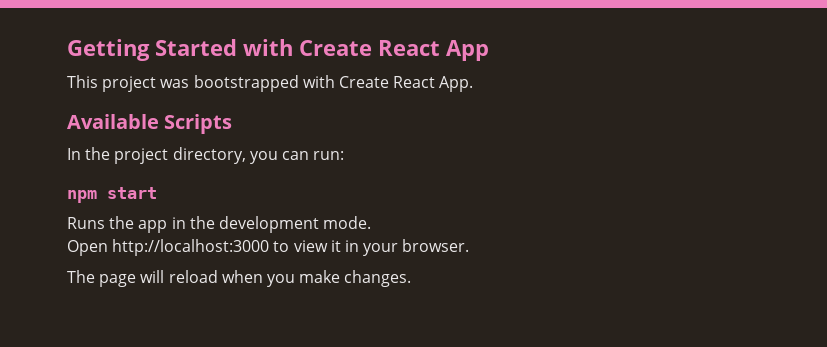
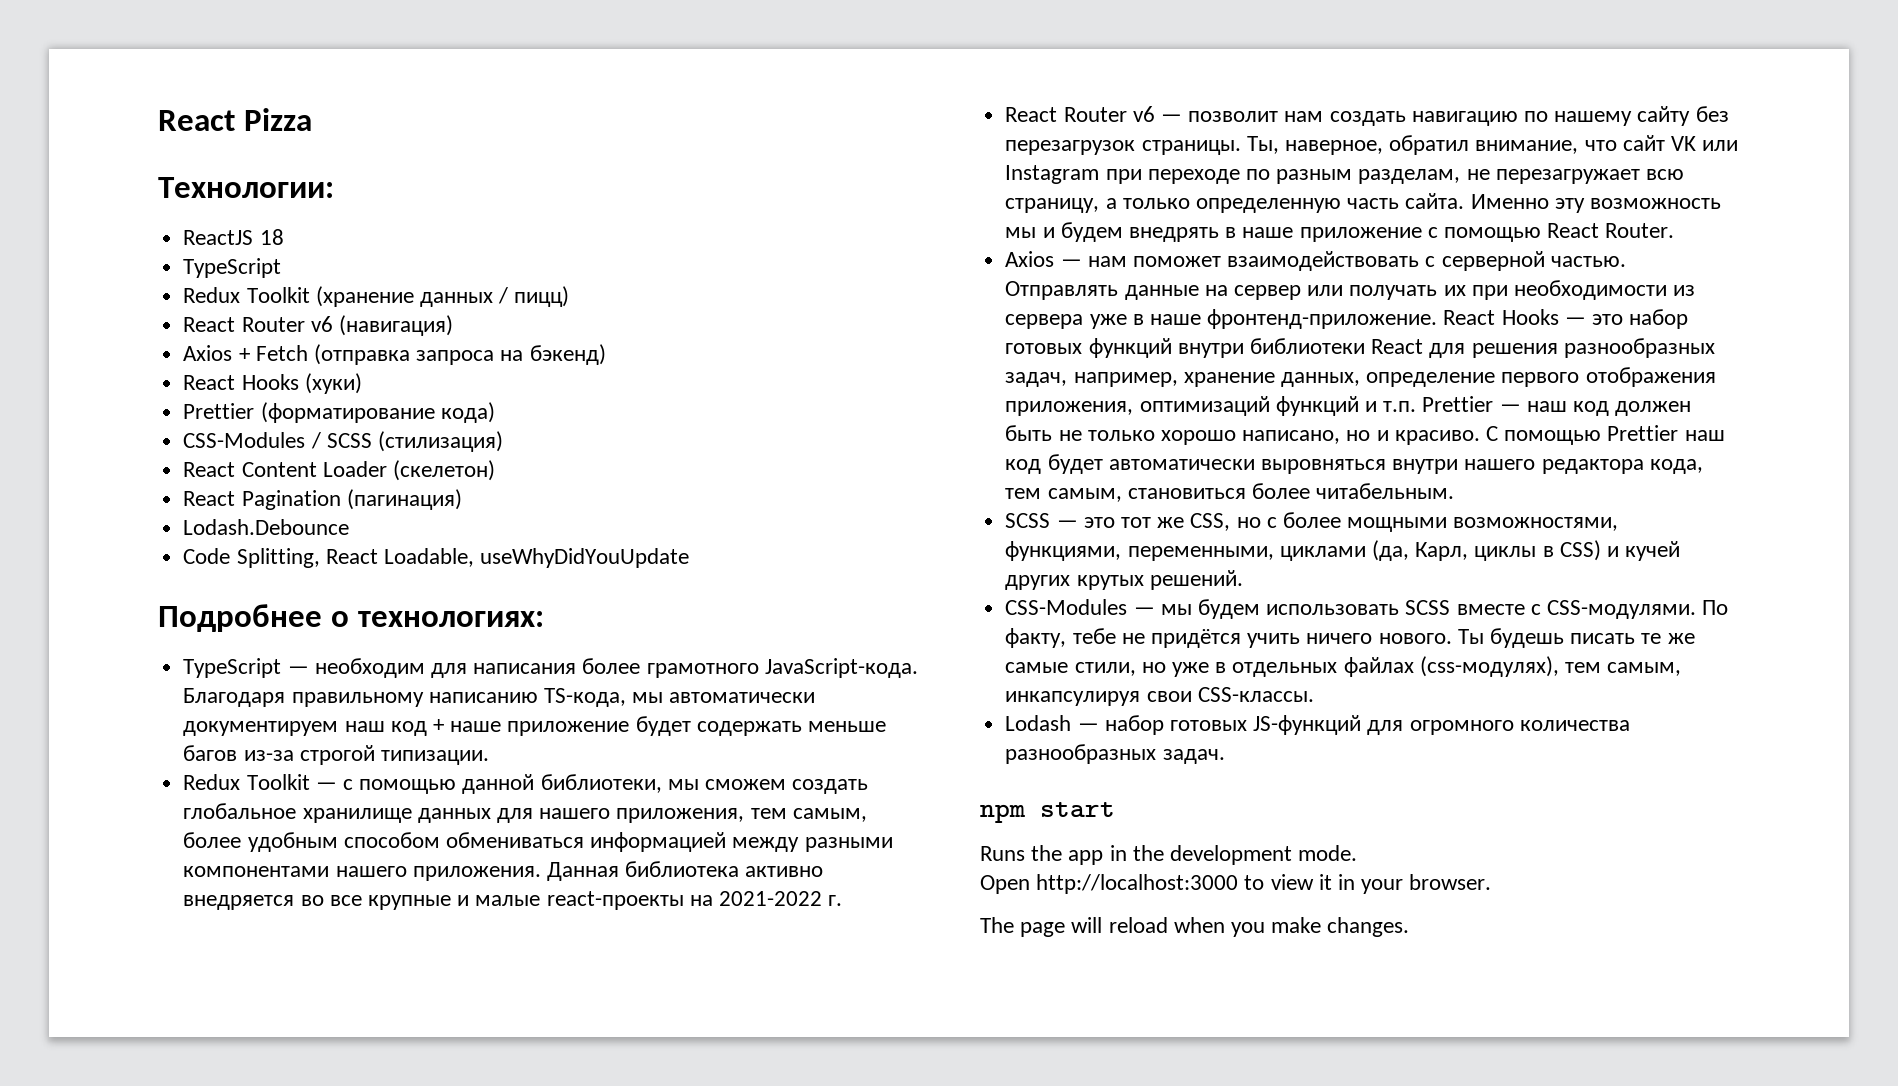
[67,39,489,61] [67,75,474,92] [67,114,233,134] [67,147,345,164] Getting Started with Create React App // This project was bootstrapped with Create React App. // Available Scripts // In the project directory, you can run: -> [158,108,312,131] [158,177,334,198] [183,229,284,245] [183,258,282,278] [183,286,570,307] [183,315,453,336] [183,344,606,365] [183,373,362,394] [183,402,495,423] [183,431,503,452] [183,460,495,481] [183,489,462,510] [183,519,350,535] [183,548,690,568] [158,604,544,632] [183,658,918,678] [183,688,816,707] [183,716,886,736] [183,745,489,765] [183,774,869,794] [183,803,867,823] [183,832,893,852] [183,861,824,881] [183,891,843,910] [1005,106,1729,126] [1005,135,1739,155] [1005,165,1684,184] [1005,193,1721,213] [1005,222,1675,242] [1005,251,1626,271] [1005,280,1696,300] [1005,309,1689,329] [1005,338,1715,358] [1005,367,1716,387] [1005,396,1692,416] [1005,425,1725,445] [1005,454,1703,474] [1005,483,1455,502] [1005,512,1619,532] [1005,540,1681,561] [1005,570,1243,590] [1005,599,1729,619] [1005,628,1695,648] [1005,656,1682,677] [1005,687,1314,706] [1005,715,1630,735] [1005,744,1225,764] React Pizza // Технологии: // ReactJS 18 // TypeScript // Redux Toolkit (хранение данных / пицц) // React Router v6 (навигация) // Axios + Fetch (отправка запроса на бэкенд) // React Hooks (хуки) // Prettier (форматирование кода) // CSS-Modules / SCSS (стилизация) // React Content Loader (скелетон) // React Pagination (пагинация) // Lodash.Debounce // Code Splitting, React Loadable, useWhyDidYouUpdate // Подробнее о технологиях: // TypeScript — необходим для написания более грамотного JavaScript-кода. Благодаря правильному написанию TS-кода, мы автоматически документируем наш код + наше приложение будет содержать меньше багов из-за строгой типизации. // Redux Toolkit — с помощью данной библиотеки, мы сможем создать глобальное хранилище данных для нашего приложения, тем самым, более удобным способом обмениваться информацией между разными компонентами нашего приложения. Данная библиотека активно внедряется во все крупные и малые react-проекты на 2021-2022 г. // React Router v6 — позволит нам создать навигацию по нашему сайту без перезагрузок страницы. Ты, наверное, обратил внимание, что сайт VK или Instagram при переходе по разным разделам, не перезагружает всю страницу, а только определенную часть сайта. Именно эту возможность мы и будем внедрять в наше приложение с помощью React Router. // Axios — нам поможет взаимодействовать с серверной частью. Отправлять данные на сервер или получать их при необходимости из сервера уже в наше фронтенд-приложение. React Hooks — это набор готовых функций внутри библиотеки React для решения разнообразных задач, например, хранение данных, определение первого отображения приложения, оптимизаций функций и т.п. Prettier — наш код должен быть не только хорошо написано, но и красиво. С помощью Prettier наш код будет автоматически выровняться внутри нашего редактора кода, тем самым, становиться более читабельным. // SCSS — это тот же CSS, но с более мощными возможностями, функциями, переменными, циклами (да, Карл, циклы в CSS) и кучей других крутых решений. // CSS-Modules — мы будем использовать SCSS вместе с CSS-модулями. По факту, тебе не придётся учить ничего нового. Ты будешь писать те же самые стили, но уже в отдельных файлах (css-модулях), тем самым, инкапсулируя свои CSS-классы. // Lodash — набор готовых JS-функций для огромного количества разнообразных задач.

